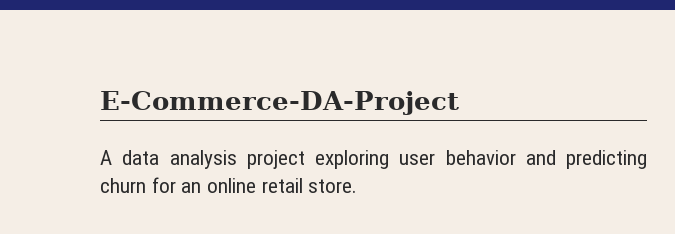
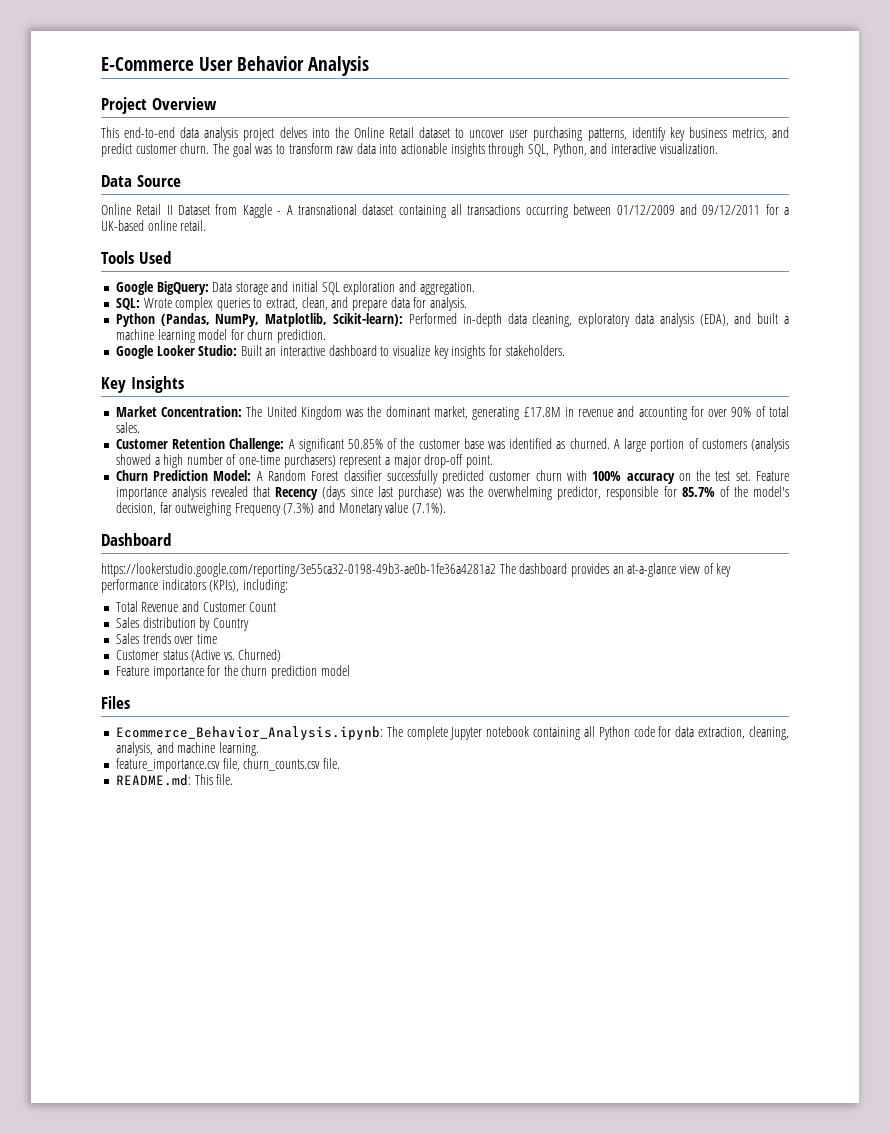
[100,91,459,115] [100,150,647,169] [100,177,358,193] E-Commerce-DA-Project // A data analysis project exploring user behavior and predicting churn for an online retail store. -> [101,56,370,76] [101,97,217,114] [101,127,790,141] [101,143,718,157] [101,175,181,187] [101,204,789,218] [101,220,207,231] [101,251,171,264] [115,281,475,295] [115,297,467,311] [115,313,789,327] [115,329,327,343] [115,345,565,359] [101,376,184,393] [115,406,790,420] [115,422,140,433] [115,438,790,452] [115,454,493,468] [115,470,790,484] [115,486,789,500] [115,502,447,516] [101,533,171,546] [101,563,732,577] [101,579,288,593] [115,601,277,612] [115,617,249,631] [115,633,217,644] [115,649,282,662] [115,665,350,679] [101,696,130,709] [115,726,789,740] [115,742,259,756] [115,758,340,772] [115,774,234,786] E-Commerce User Behavior Analysis // Project Overview // This end-to-end data analysis project delves into the Online Retail dataset to uncover user purchasing patterns, identify key business metrics, and predict customer churn. The goal was to transform raw data into actionable insights through SQL, Python, and interactive visualization. // Data Source // Online Retail II Dataset from Kaggle - A transnational dataset containing all transactions occurring between 01/12/2009 and 09/12/2011 for a UK-based online retail. // Tools Used // Google BigQuery: Data storage and initial SQL exploration and aggregation. // SQL: Wrote complex queries to extract, clean, and prepare data for analysis. // Python (Pandas, NumPy, Matplotlib, Scikit-learn): Performed in-depth data cleaning, exploratory data analysis (EDA), and built a machine learning model for churn prediction. // Google Looker Studio: Built an interactive dashboard to visualize key insights for stakeholders. // Key Insights // Market Concentration: The United Kingdom was the dominant market, generating £17.8M in revenue and accounting for over 90% of total sales. // Customer Retention Challenge: A significant 50.85% of the customer base was identified as churned. A large portion of customers (analysis showed a high number of one-time purchasers) represent a major drop-off point. // Churn Prediction Model: A Random Forest classifier successfully predicted customer churn with 100% accuracy on the test set. Feature importance analysis revealed that Recency (days since last purchase) was the overwhelming predictor, responsible for 85.7% of the model's decision, far outweighing Frequency (7.3%) and Monetary value (7.1%). // Dashboard // https://lookerstudio.google.com/reporting/3e55ca32-0198-49b3-ae0b-1fe36a4281a2 The dashboard provides an at-a-glance view of key performance indicators (KPIs), including: // Total Revenue and Customer Count // Sales distribution by Country // Sales trends over time // Customer status (Active vs. Churned) // Feature importance for the churn prediction model // Files // Ecommerce_Behavior_Analysis.ipynb: The complete Jupyter notebook containing all Python code for data extraction, cleaning, analysis, and machine learning. // feature_importance.csv file, churn_counts.csv file. // README.md: This file.

